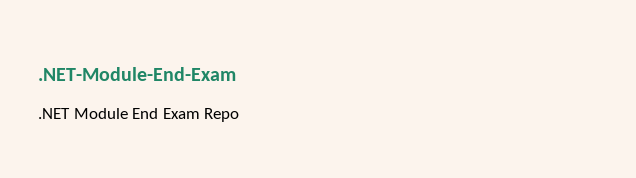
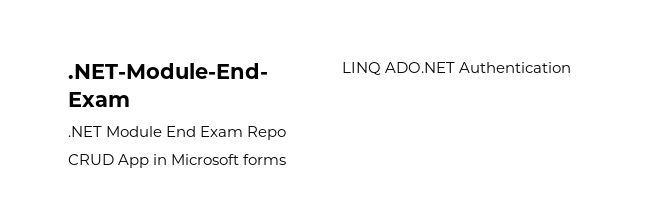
(240, 115) none -> [68,154,287,168] [342,62,572,75] // CRUD App in Microsoft forms LINQ ADO.NET Authentication

